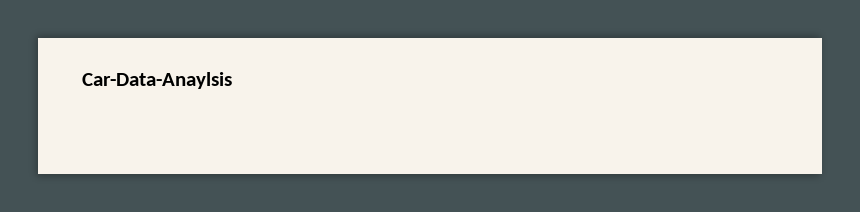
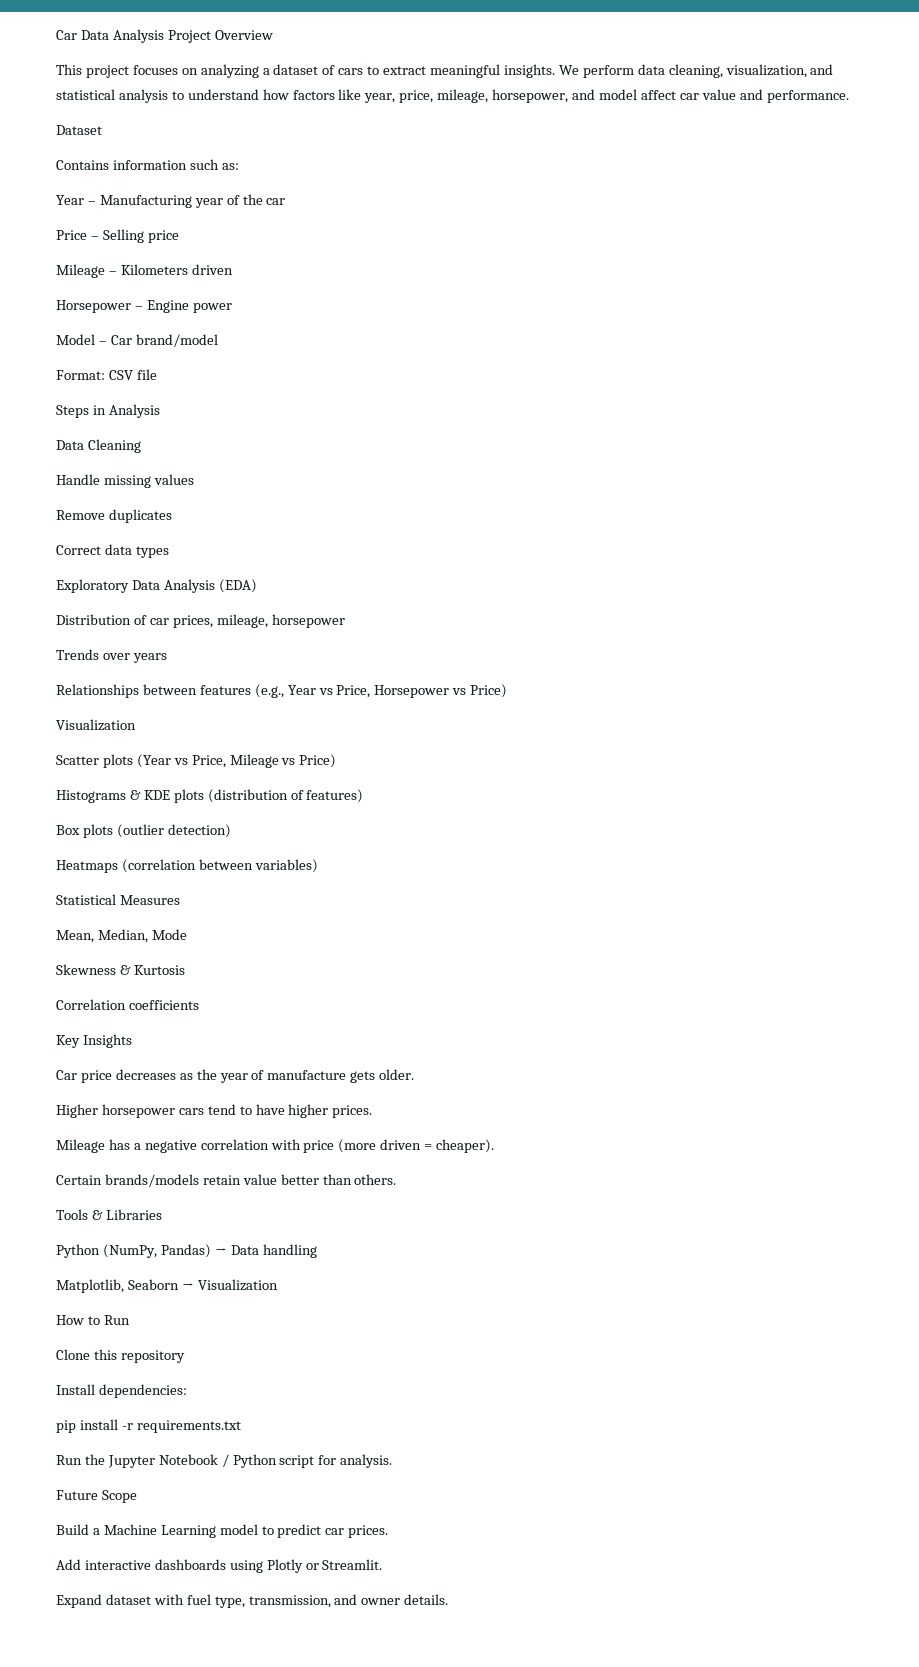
[82,72,232,89] Car-Data-Anaylsis -> [56,29,273,43] [56,64,834,78] [56,89,849,103] [56,125,102,135] [56,159,239,170] [56,194,286,208] [56,229,179,243] [56,264,233,278] [56,300,232,313] [56,334,218,347] [56,369,157,380] [56,404,160,418] [56,439,141,453] [56,474,194,488] [56,509,172,523] [56,544,169,558] [56,579,257,593] [56,614,345,628] [56,649,167,663] [56,684,508,698] [56,719,136,731] [56,754,337,768] [56,789,364,803] [56,824,231,838] [56,859,318,873] [56,894,180,905] [56,929,187,943] [56,964,185,975] [56,999,199,1010] [56,1034,132,1048] [56,1069,415,1083] [56,1104,373,1118] [56,1139,495,1153] [56,1174,397,1187] [56,1209,162,1220] [56,1244,317,1258] [56,1279,278,1293] [56,1315,130,1325] [56,1349,185,1363] [56,1384,187,1398] [56,1419,241,1433] [56,1454,393,1468] [56,1490,137,1503] [56,1524,389,1538] [56,1559,383,1573] [56,1594,449,1608] Car Data Analysis Project Overview // This project focuses on analyzing a dataset of cars to extract meaningful insights. We perform data cleaning, visualization, and statistical analysis to understand how factors like year, price, mileage, horsepower, and model affect car value and performance. // Dataset // Contains information such as: // Year – Manufacturing year of the car // Price – Selling price // Mileage – Kilometers driven // Horsepower – Engine power // Model – Car brand/model // Format: CSV file // Steps in Analysis // Data Cleaning // Handle missing values // Remove duplicates // Correct data types // Exploratory Data Analysis (EDA) // Distribution of car prices, mileage, horsepower // Trends over years // Relationships between features (e.g., Year vs Price, Horsepower vs Price) // Visualization // Scatter plots (Year vs Price, Mileage vs Price) // Histograms & KDE plots (distribution of features) // Box plots (outlier detection) // Heatmaps (correlation between variables) // Statistical Measures // Mean, Median, Mode // Skewness & Kurtosis // Correlation coefficients // Key Insights // Car price decreases as the year of manufacture gets older. // Higher horsepower cars tend to have higher prices. // Mileage has a negative correlation with price (more driven = cheaper). // Certain brands/models retain value better than others. // Tools & Libraries // Python (NumPy, Pandas) → Data handling // Matplotlib, Seaborn → Visualization // How to Run // Clone this repository // Install dependencies: // pip install -r requirements.txt // Run the Jupyter Notebook / Python script for analysis. // Future Scope // Build a Machine Learning model to predict car prices. // Add interactive dashboards using Plotly or Streamlit. // Expand dataset with fuel type, transmission, and owner details.

